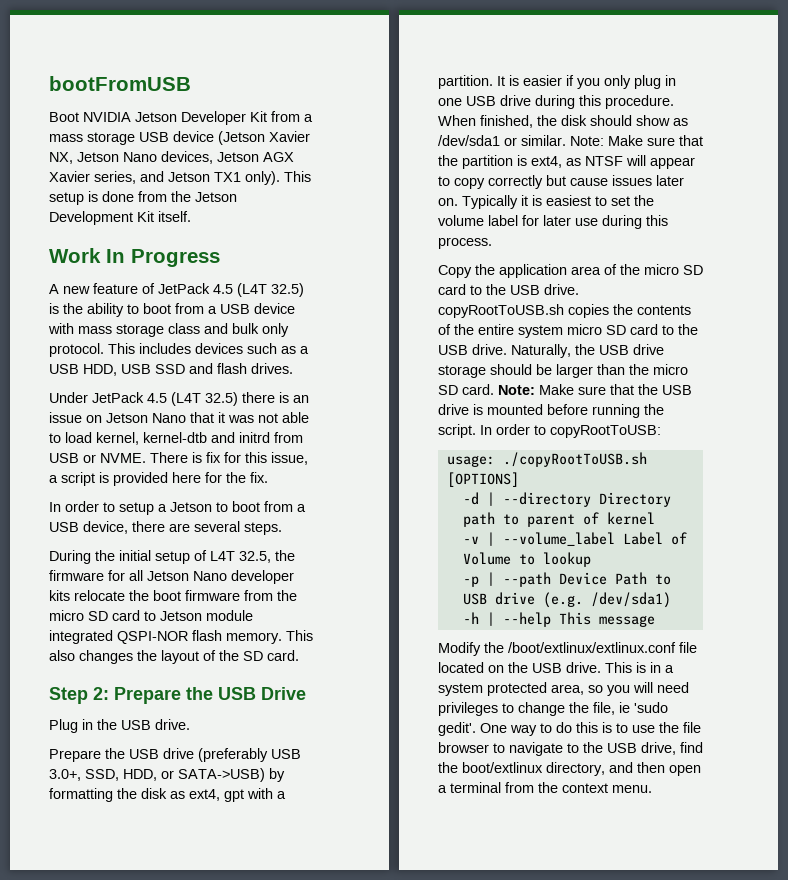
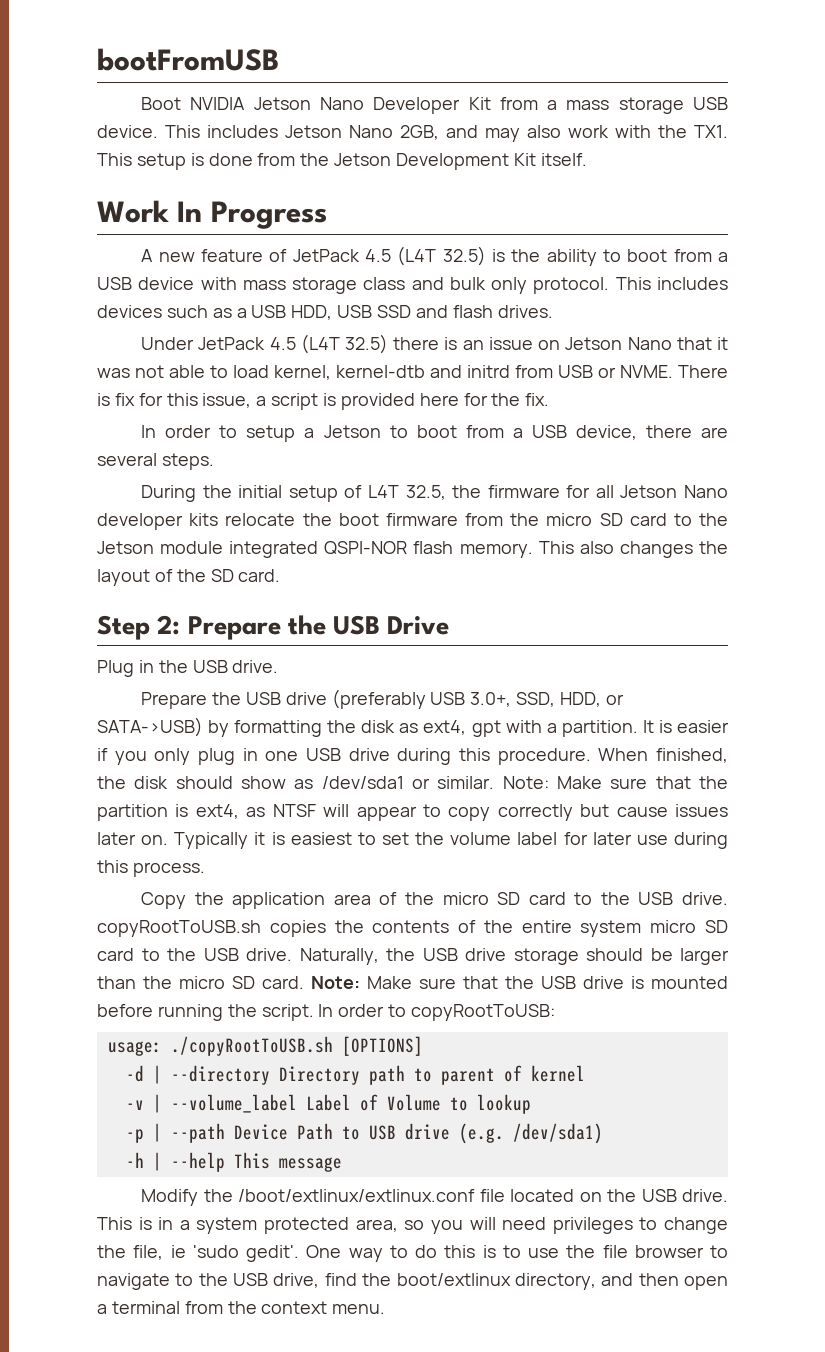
(177, 117) none -> [320,97,365,110] Nano
[173,131,310,145] [49,151,294,164] [49,171,280,185] device (Jetson Xavier NX, Jetson Nano devices, Jetson AGX Xavier series, and Jetson TX1 only). -> [97,125,728,142] device. This includes Jetson Nano 2GB, and may also work with the TX1.
(156, 616) none -> [699,513,729,526] the

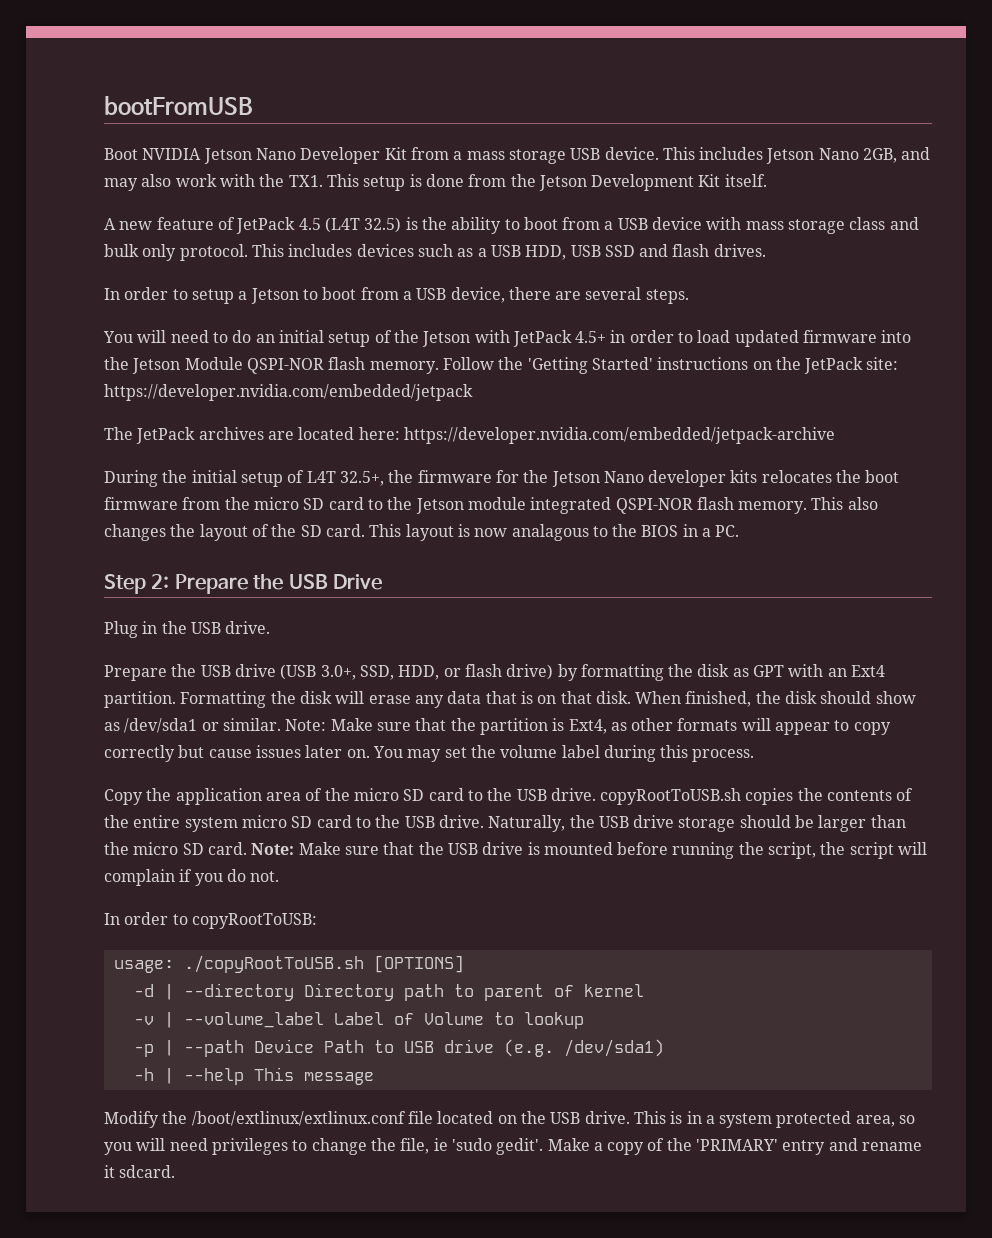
[97,200,327,229] // Work In Progress -> (767, 180) none
[141,334,729,354] [97,365,728,380] [97,393,550,410] // Under JetPack 4.5 (L4T 32.5) there is an issue on Jetson Nano that it was not able to load kernel, kernel-dtb and initrd from USB or NVME. There is fix for this issue, a script is provided here for the fix. -> (766, 250) none
(214, 461) none -> [103,330,912,347] [104,357,899,374] [104,384,473,401] [104,427,835,444] // You will need to do an initial setup of the Jetson with JetPack 4.5+ in order to load updated firmware into the Jetson Module QSPI-NOR flash memory. Follow the 'Getting Started' instructions on the JetPack site: https://developer.nvidia.com/embedded/jetpack // The JetPack archives are located here: https://developer.nvidia.com/embedded/jetpack-archive
[405,485,446,500] 32.5, -> [339,471,384,486] 32.5+,
[595,485,614,498] all -> [523,470,549,483] the
[225,513,296,526] relocate -> [761,470,832,483] relocates
(281, 575) none -> [369,524,740,541] This layout is now analagous to the BIOS in a PC.
[331,689,466,709] (preferably USB -> [280,664,317,680] (USB
[97,717,203,737] SATA->USB) -> [464,664,554,680] flash drive)
[423,720,730,737] [97,748,591,765] ext4, gpt with a partition. It is easier if you only plug in one USB drive during this procedure. -> [753,664,886,677] [104,691,631,708] GPT with an Ext4 partition. Formatting the disk will erase any data that is on that disk.
[195,804,316,819] ext4, as NTSF -> [568,718,738,734] Ext4, as other formats
[174,832,376,849] Typically it is easiest to -> [372,746,442,762] You may
[563,832,668,845] for later use -> (600, 751) none
[261,1004,314,1021] script. -> [768,842,928,859] [104,869,280,886] script, the script will complain if you do not. //
[306,1245,728,1262] [97,1273,729,1290] [97,1301,386,1314] One way to do this is to use the file browser to navigate to the USB drive, find the boot/extlinux directory, and then open a terminal from the context menu. -> [547,1138,923,1155] [104,1165,176,1178] Make a copy of the 'PRIMARY' entry and rename it sdcard.

